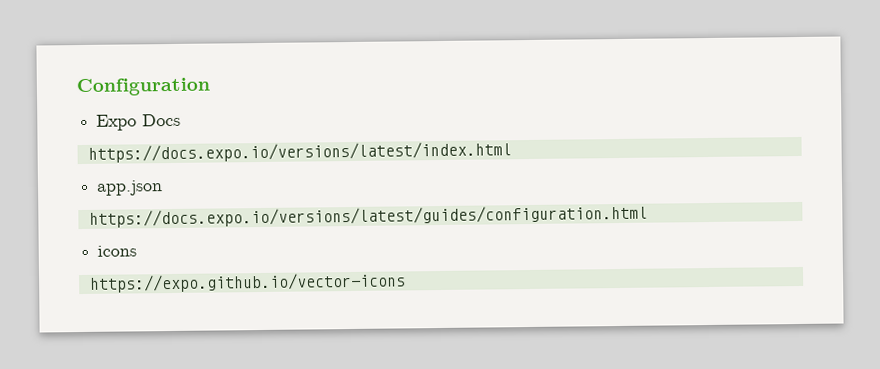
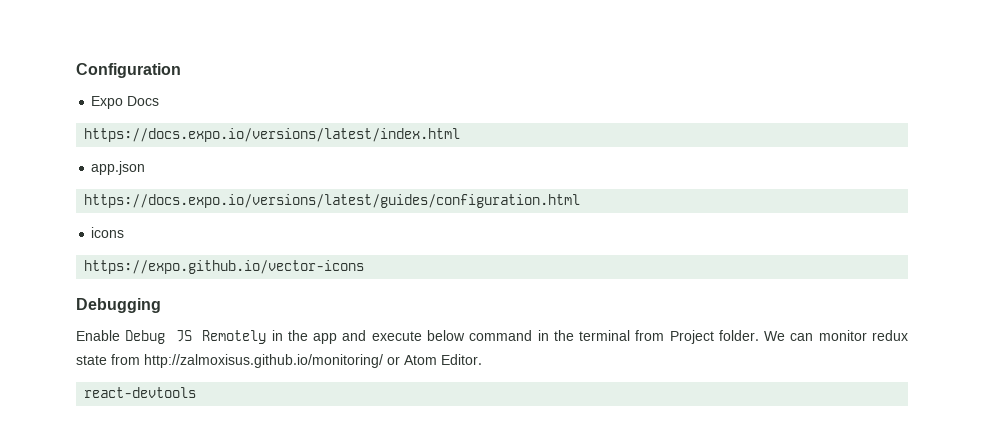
(406, 282) none -> [76,298,161,313] [76,330,908,344] [76,354,482,368] [84,387,197,398] // Debugging // Enable Debug JS Remotely in the app and execute below command in the terminal from Project folder. We can monitor redux state from http://zalmoxisus.github.io/monitoring/ or Atom Editor. // react-devtools

